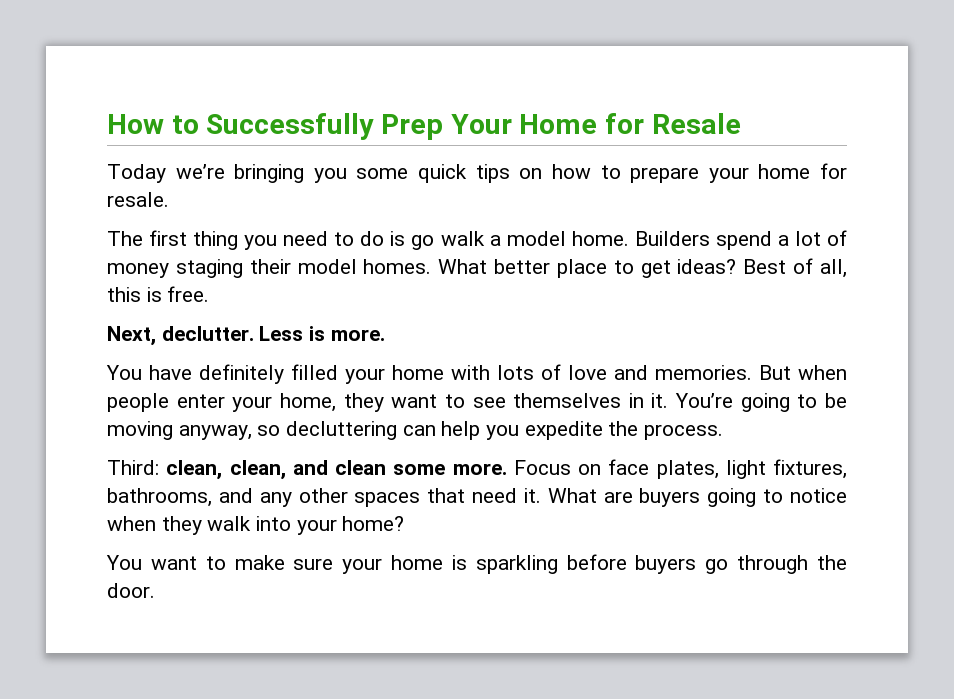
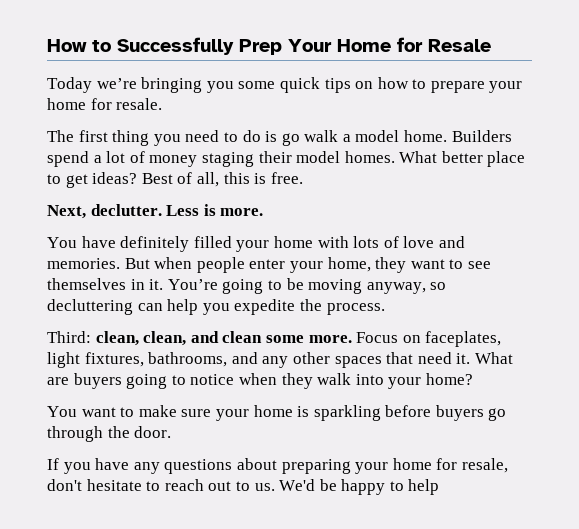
[608,459,719,479] face plates, -> [425,331,502,347] faceplates,
(155, 590) none -> [47,458,508,474] [47,479,440,495] // If you have any questions about preparing your home for resale, don't hesitate to reach out to us. We'd be happy to help

